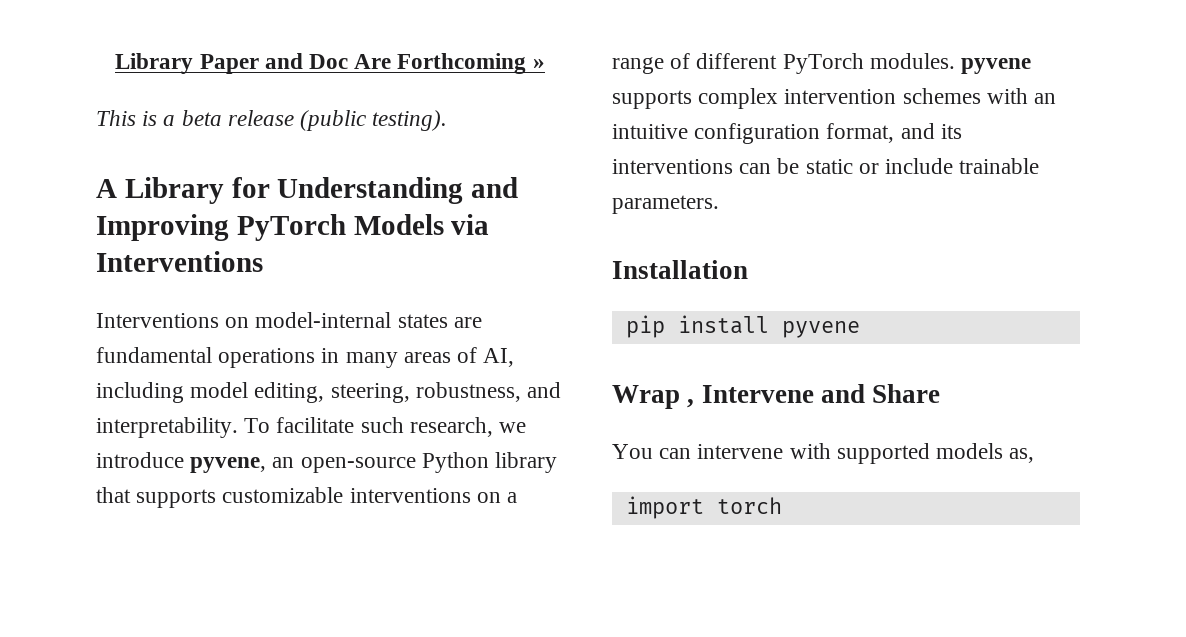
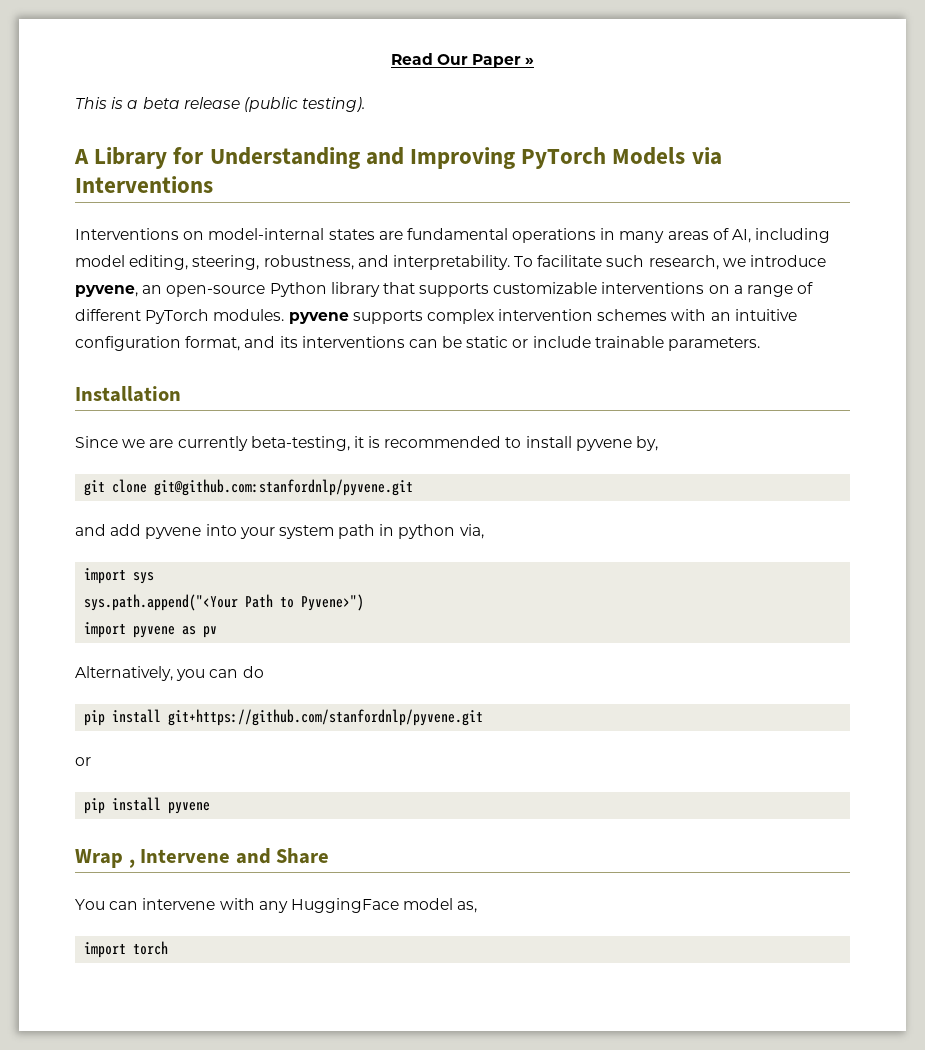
[115,53,527,74] Library Paper and Doc Are Forthcoming -> [390,53,522,68] Read Our Paper
(748, 269) none -> [75,436,659,451] [84,479,414,496] [75,524,484,539] [84,568,155,584] [84,594,365,611] [84,622,218,638] [75,666,264,681] [84,709,484,726] [75,757,91,766] // Since we are currently beta-testing, it is recommended to install pyvene by, // git clone git@github.com:stanfordnlp/pyvene.git // and add pyvene into your system path in python via, // import sys // sys.path.append("<Your Path to Pyvene>") // import pyvene as pv // Alternatively, you can do // pip install git+https://github.com/stanfordnlp/pyvene.git // or
[836,443,1004,464] supported models -> [258,898,454,913] any HuggingFace model

